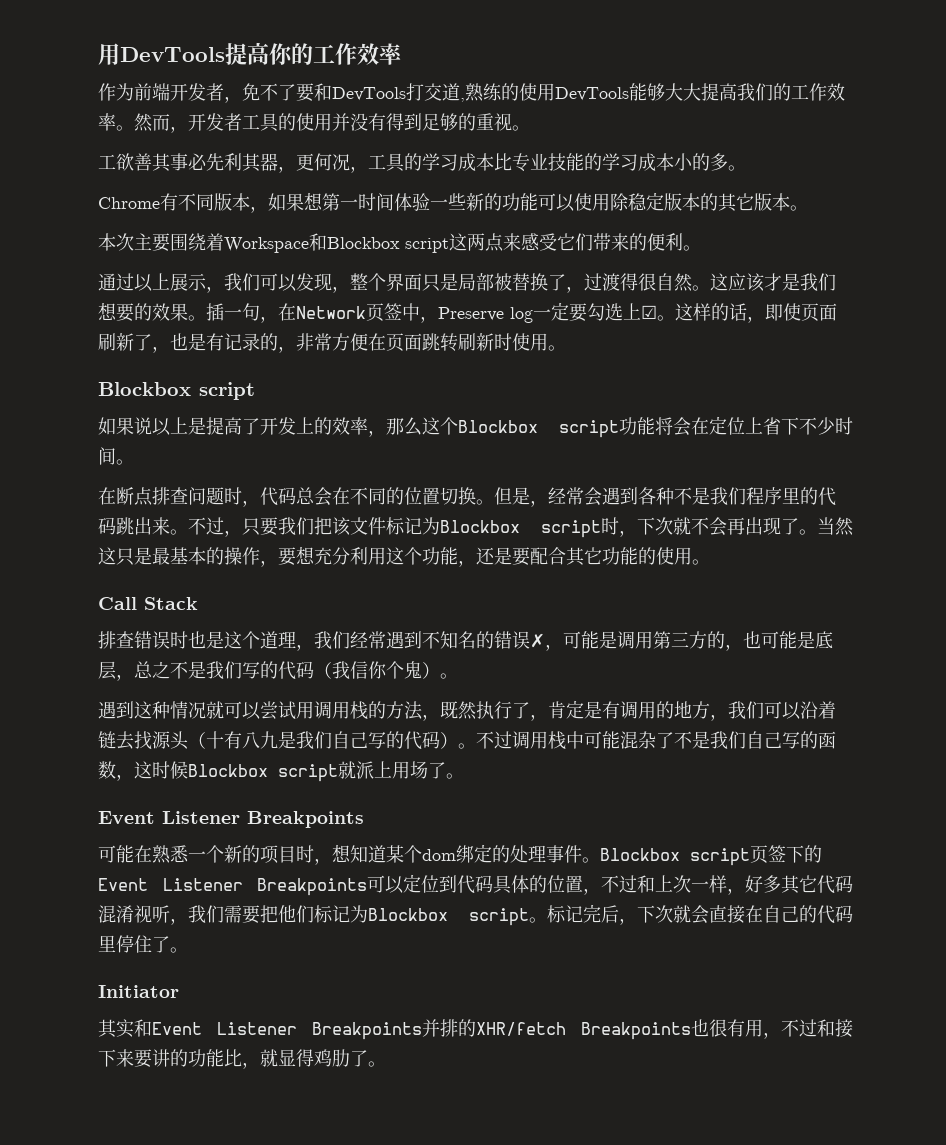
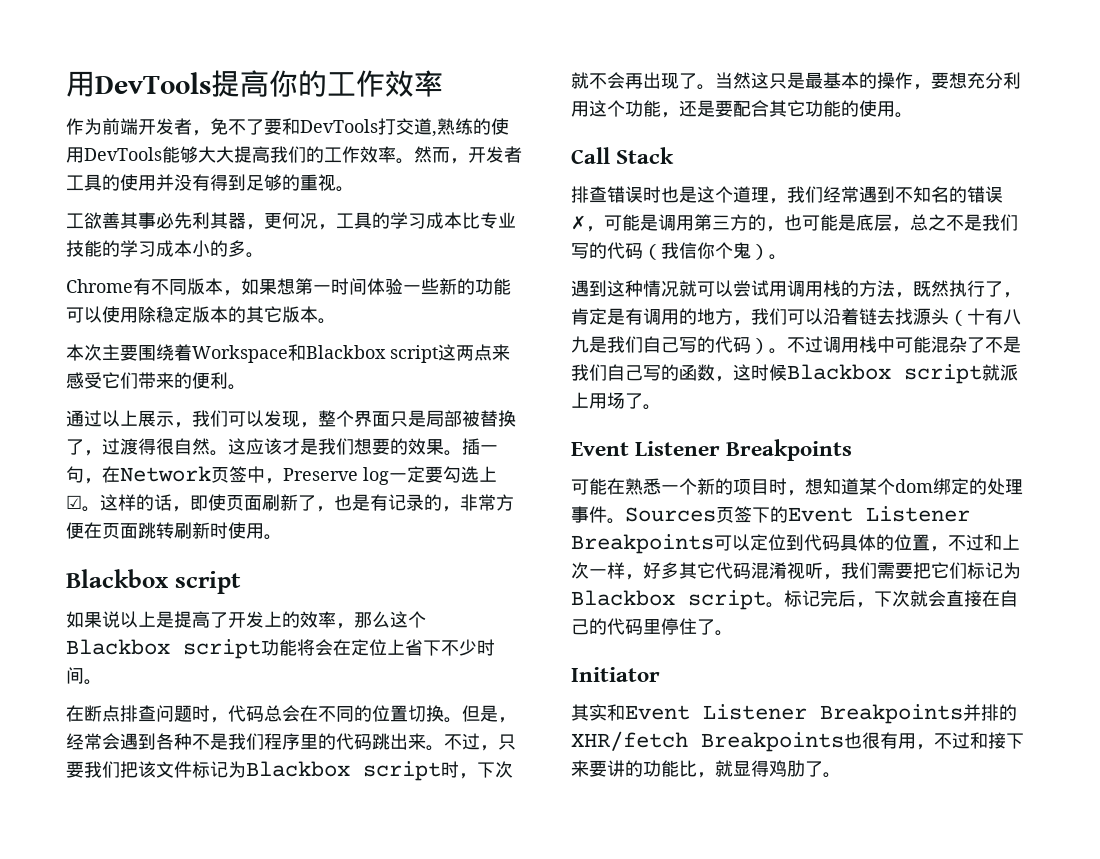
[327,237,400,249] Blockbox -> [306,345,386,359] Blackbox
[98,382,191,396] Blockbox -> [66,569,169,588] Blackbox
[458,420,538,433] Blockbox -> [66,639,170,655] Blackbox
[440,520,520,533] Blockbox -> [246,761,350,777] Blackbox
[188,764,268,777] Blockbox -> [787,364,891,380] Blackbox
[600,848,750,866] Blockbox script -> [625,507,716,522] Sources
[278,905,296,923] 他 -> [931,562,949,579] 它
[368,908,448,921] Blockbox -> [571,590,675,606] Blackbox

